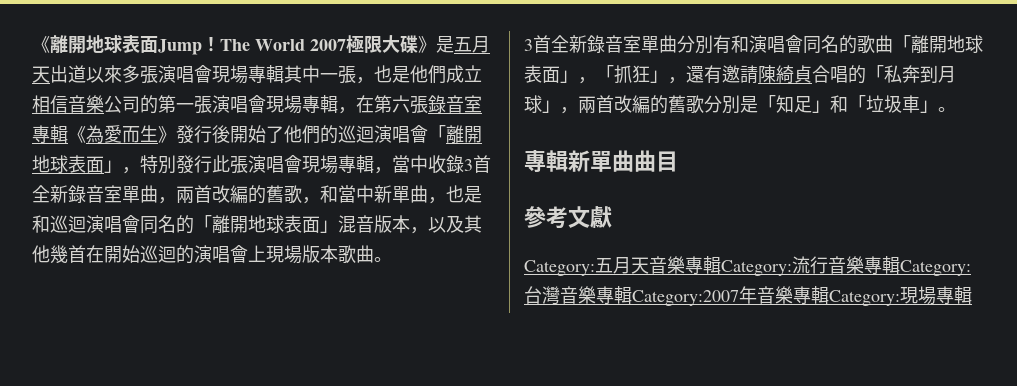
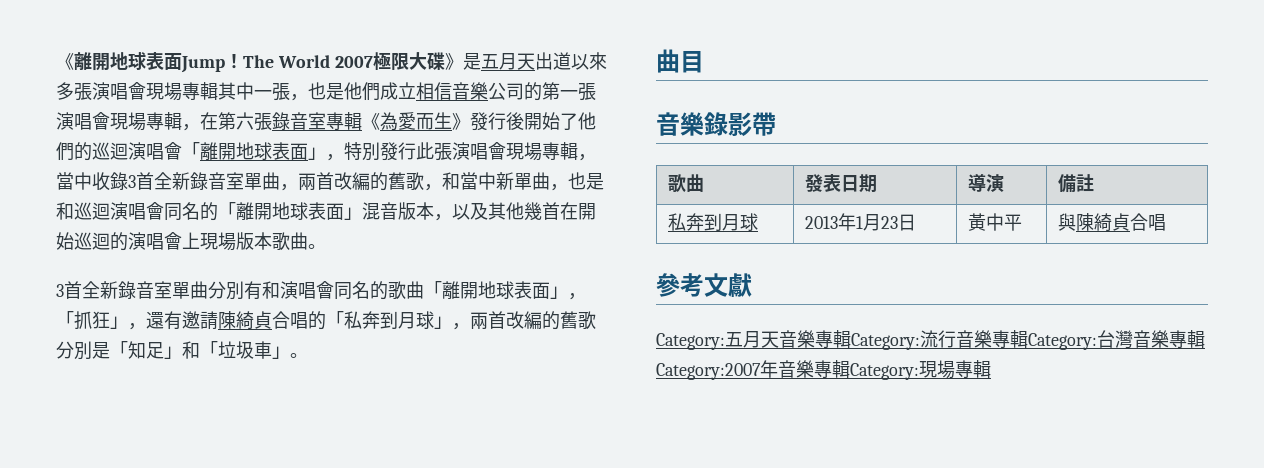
[524,150,634,172] 專輯新單曲 -> (308, 355) none
(678, 161) none -> [656,112,776,137] [667,174,704,193] [804,174,877,193] [967,174,1004,192] [1057,174,1094,193] [667,213,758,231] [804,213,916,231] [967,213,1022,231] [1057,213,1166,231] // 音樂錄影帶 // 歌曲 | 發表日期 | 導演 | 備註 // 私奔到月球 | 2013年1月23日 | 黃中平 | 與陳綺貞合唱

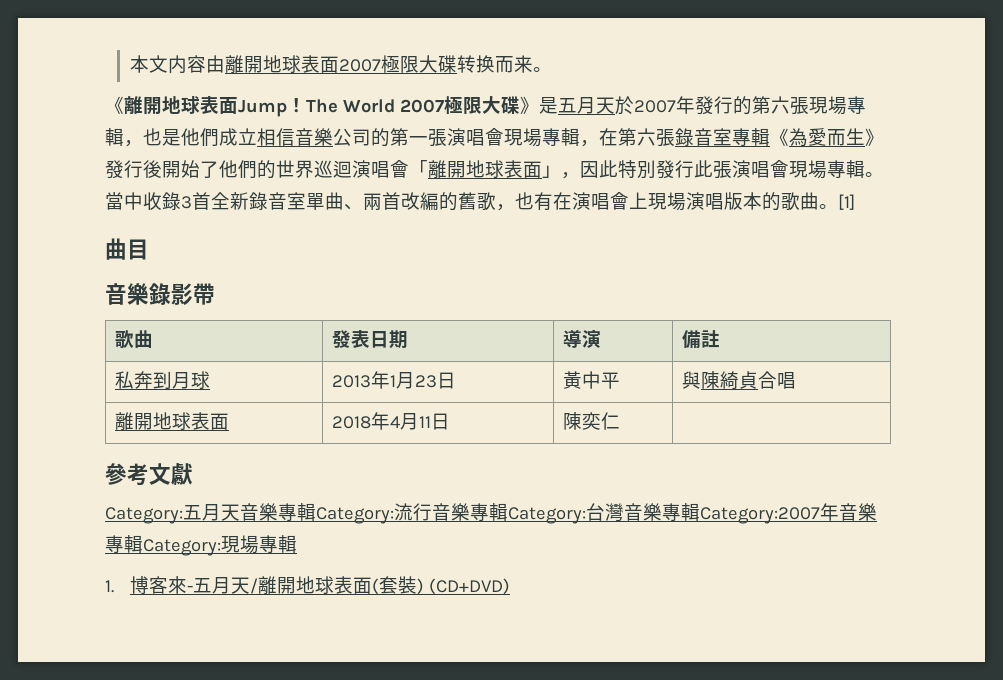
(56, 61) none -> [130,55,553,74] 本文内容由離開地球表面2007極限大碟转换而来。 //
[534,52,607,70] [56,82,290,101] 出道以來多張演唱會現場專輯其中一張 -> [614,96,866,115] [105,128,124,146] 於2007年發行的第六張現場專輯
(92, 151) none -> [276,160,314,178] 世界
(344, 157) none -> [580,160,618,178] 因此
[578,154,596,161] ， -> [865,172,884,177] 。
[280,184,298,191] ， -> [344,204,363,210] 、
[442,172,604,191] [56,202,596,221] [56,232,128,251] 和當中新單曲，也是和巡迴演唱會同名的「離開地球表面」混音版本，以及其他幾首在開始巡迴的 -> [515,192,572,211] 也有在
[236,232,272,250] 版本 -> [686,192,781,211] 演唱版本的
[56,281,586,300] [56,311,596,330] [56,341,308,360] // 3首全新錄音室單曲分別有和演唱會同名的歌曲「離開地球表面」，「抓狂」，還有邀請陳綺貞合唱的「私奔到月球」，兩首改編的舊歌分別是「知足」和「垃圾車」。 -> [838,194,855,210] [1]
(1166, 222) none -> [115,412,230,430] [332,412,451,430] [563,412,621,430] // 離開地球表面 | 2018年4月11日 | 陳奕仁 |
(991, 369) none -> [105,576,511,595] // 1.博客來-五月天/離開地球表面(套裝) (CD+DVD)

